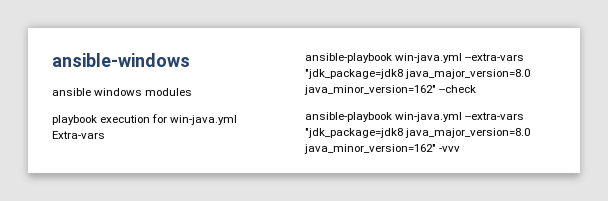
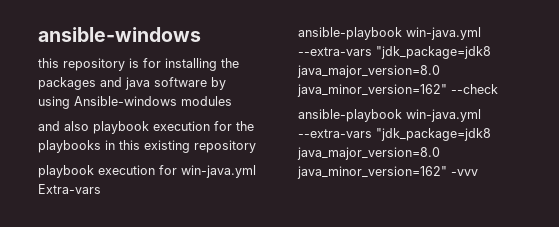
[52,88,193,96] ansible windows modules -> [38,58,239,71] [38,77,226,90] [38,96,232,109] [38,121,254,134] [38,140,256,153] this repository is for installing the packages and java software by using Ansible-windows modules // and also playbook execution for the playbooks in this existing repository

